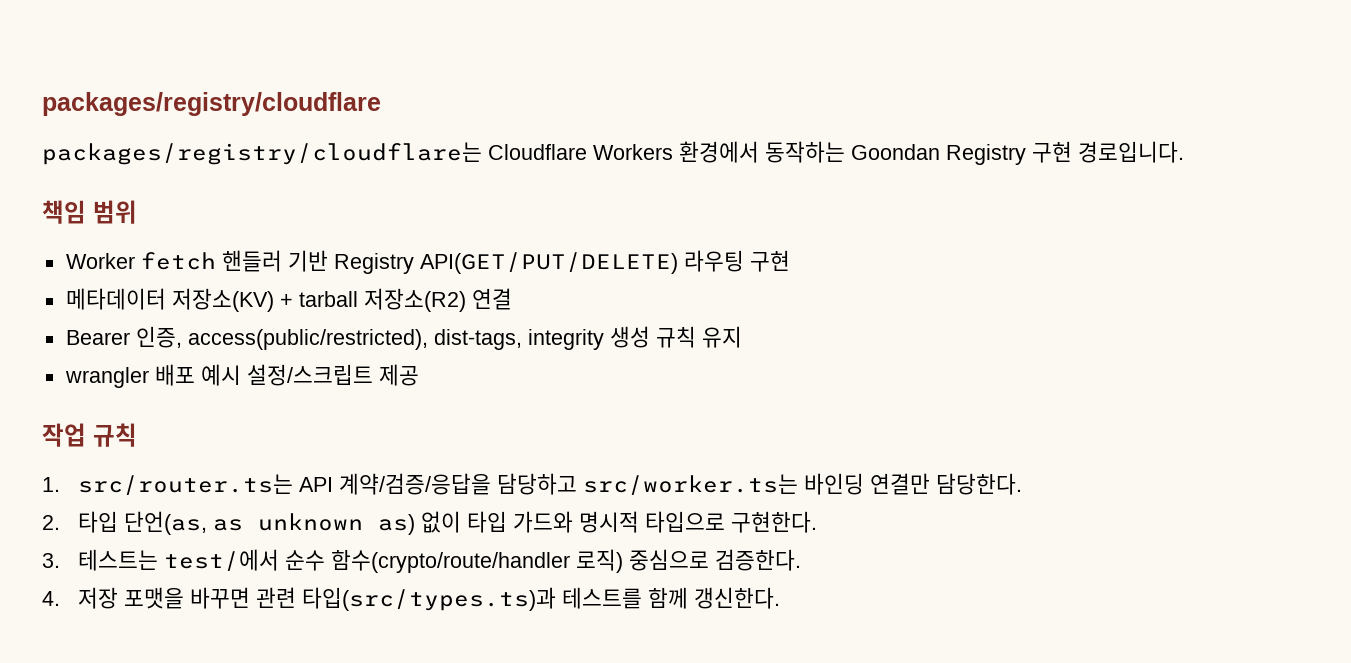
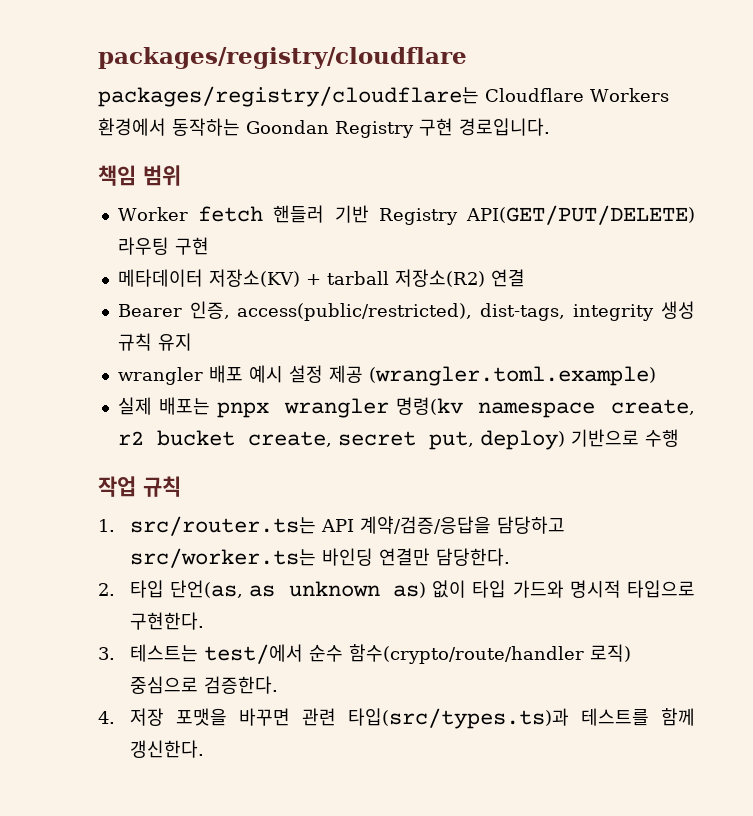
[246,364,373,386] 설정/스크립트 -> [288,365,323,383] 설정
(419, 375) none -> [368,366,656,386] [117,397,695,418] [117,429,679,450] (wrangler.toml.example) // 실제 배포는 pnpx wrangler 명령(kv namespace create, r2 bucket create, secret put, deploy) 기반으로 수행

